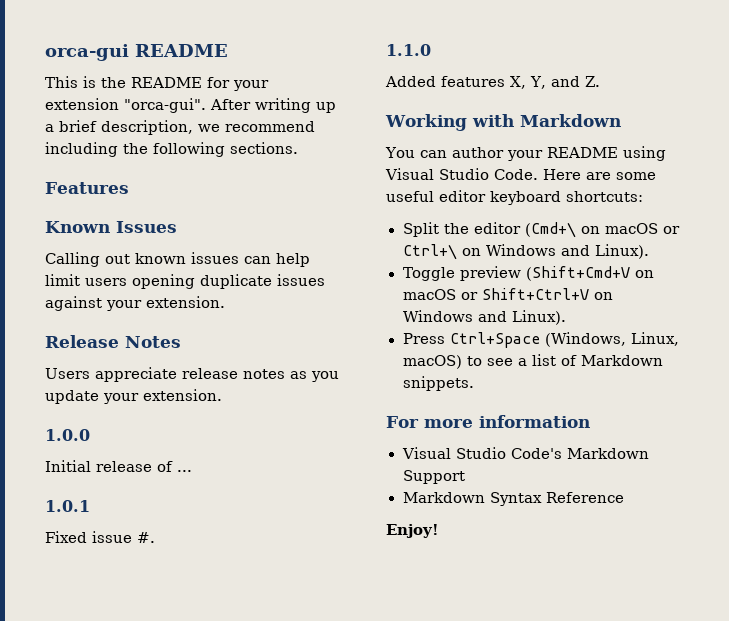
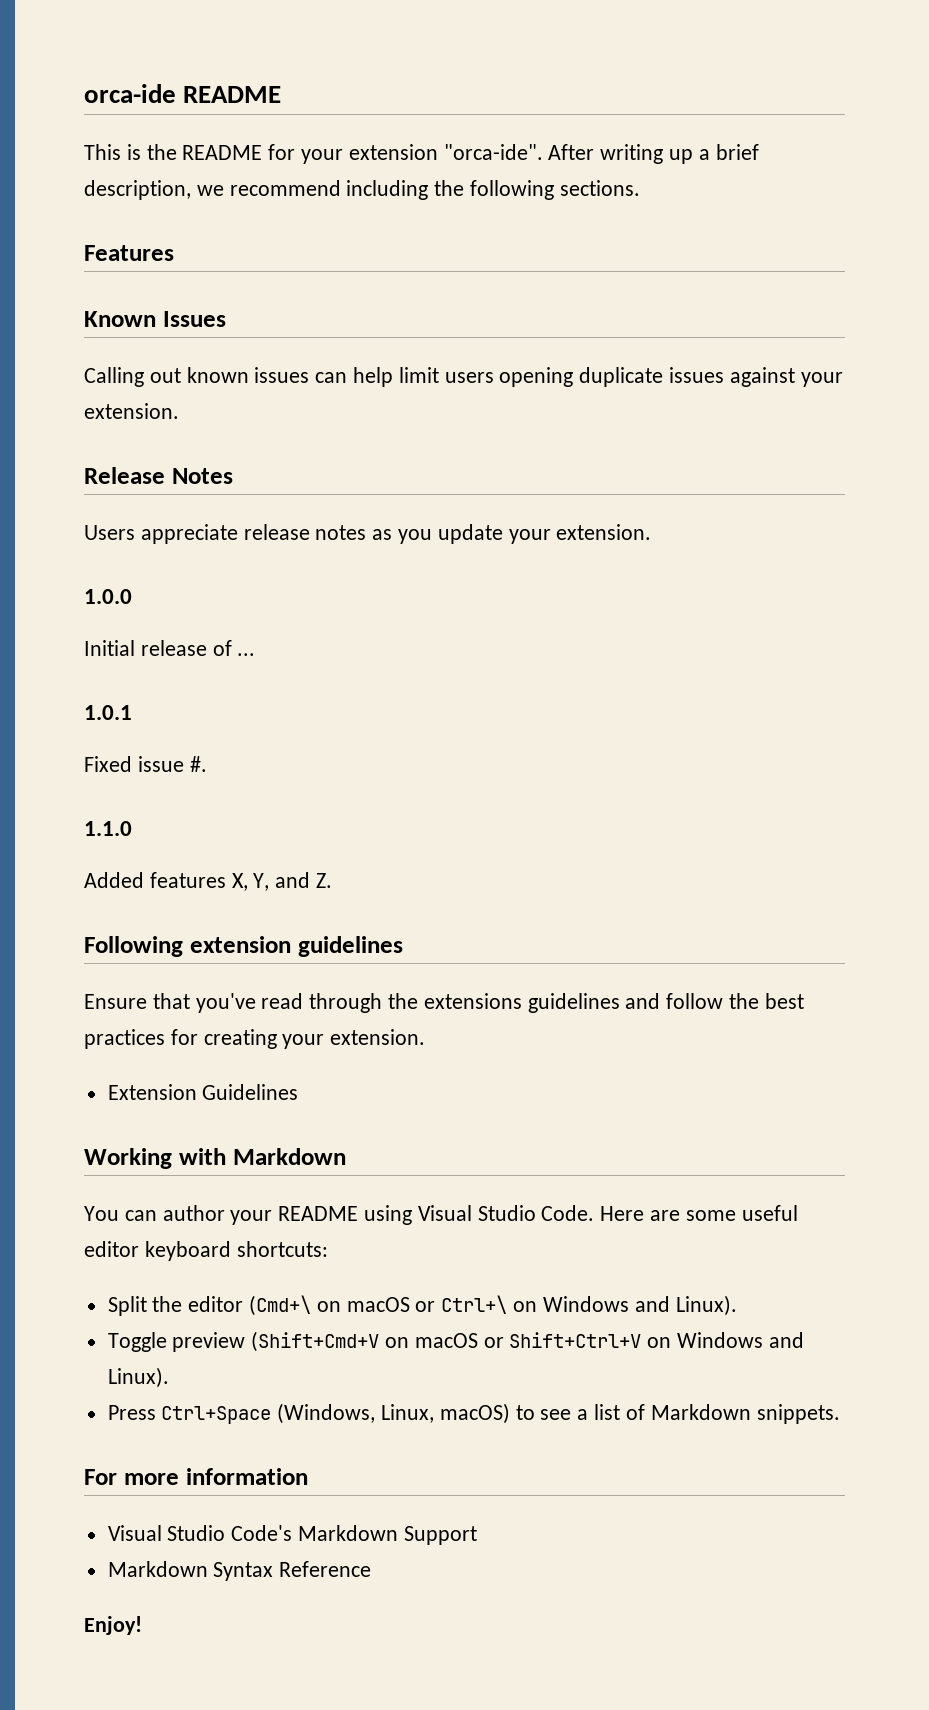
[45,44,129,61] orca-gui -> [84,84,176,103] orca-ide
[124,98,206,113] "orca-gui". -> [443,144,543,160] "orca-ide".
(600, 81) none -> [84,936,403,957] [84,993,804,1013] [84,1029,426,1049] [107,1084,299,1100] // Following extension guidelines // Ensure that you've read through the extensions guidelines and follow the best practices for creating your extension. // Extension Guidelines

